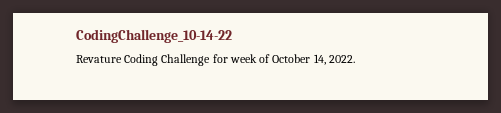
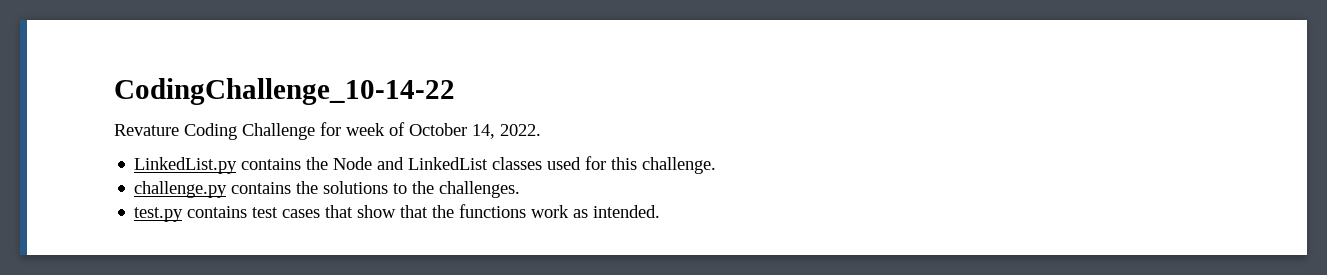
(355, 59) none -> [134,156,717,174] [134,181,521,198] [134,204,661,222] // LinkedList.py contains the Node and LinkedList classes used for this challenge. // challenge.py contains the solutions to the challenges. // test.py contains test cases that show that the functions work as intended.

